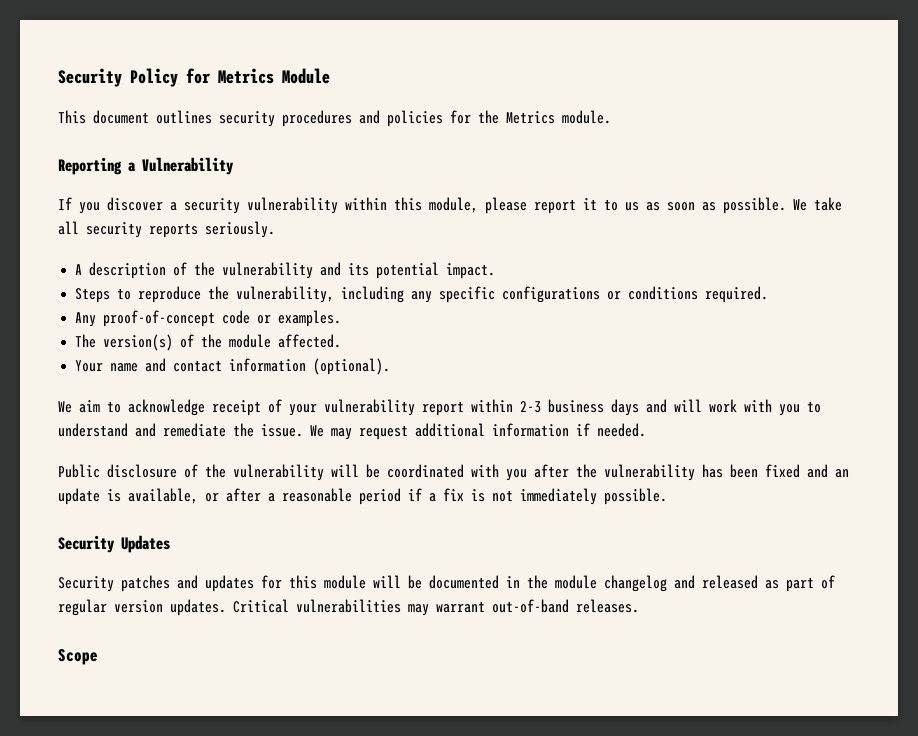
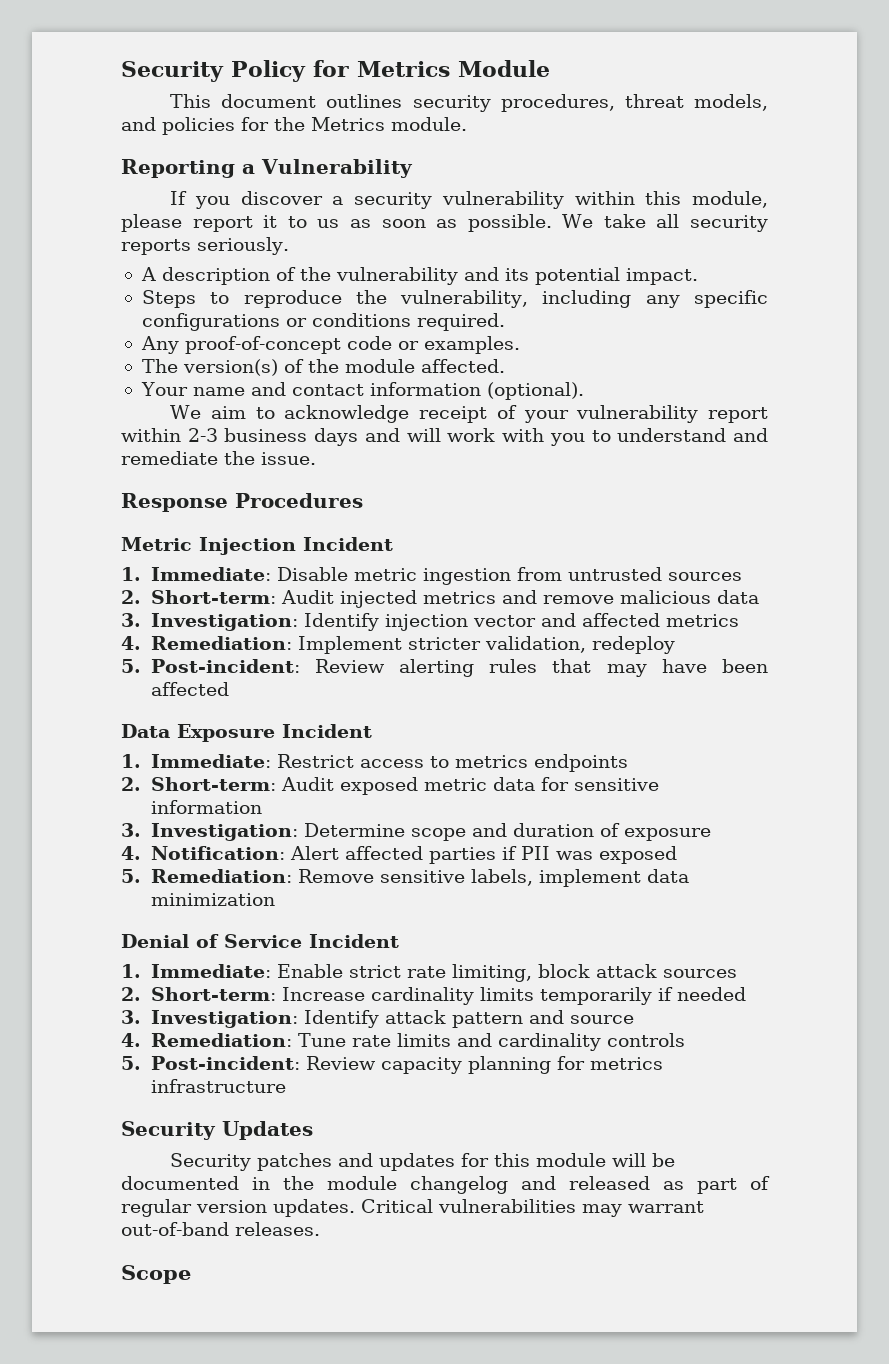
[282,110,352,127] procedures -> [500,94,768,112] procedures, threat models,
[310,423,646,440] [58,464,849,481] [58,488,667,505] We may request additional information if needed. // Public disclosure of the vulnerability will be coordinated with you after the vulnerability has been fixed and an update is available, or after a reasonable period if a fix is not immediately possible. -> [121,493,363,512] [121,537,393,555] [121,567,742,585] [121,590,759,608] [121,613,739,631] [121,636,675,654] [121,659,768,677] [150,682,229,696] [121,724,372,742] [121,754,628,772] [121,777,659,795] [150,800,262,814] [121,823,711,841] [121,846,677,864] [121,869,689,887] [150,893,275,906] [121,934,399,948] [121,964,737,982] [121,987,746,1005] [121,1010,634,1028] [121,1033,685,1051] [121,1056,663,1074] [150,1079,286,1093] // Response Procedures // Metric Injection Incident // 1. Immediate: Disable metric ingestion from untrusted sources // 2. Short-term: Audit injected metrics and remove malicious data // 3. Investigation: Identify injection vector and affected metrics // 4. Remediation: Implement stricter validation, redeploy // 5. Post-incident: Review alerting rules that may have been affected // Data Exposure Incident // 1. Immediate: Restrict access to metrics endpoints // 2. Short-term: Audit exposed metric data for sensitive information // 3. Investigation: Determine scope and duration of exposure // 4. Notification: Alert affected parties if PII was exposed // 5. Remediation: Remove sensitive labels, implement data minimization // Denial of Service Incident // 1. Immediate: Enable strict rate limiting, block attack sources // 2. Short-term: Increase cardinality limits temporarily if needed // 3. Investigation: Identify attack pattern and source // 4. Remediation: Tune rate limits and cardinality controls // 5. Post-incident: Review capacity planning for metrics infrastructure

